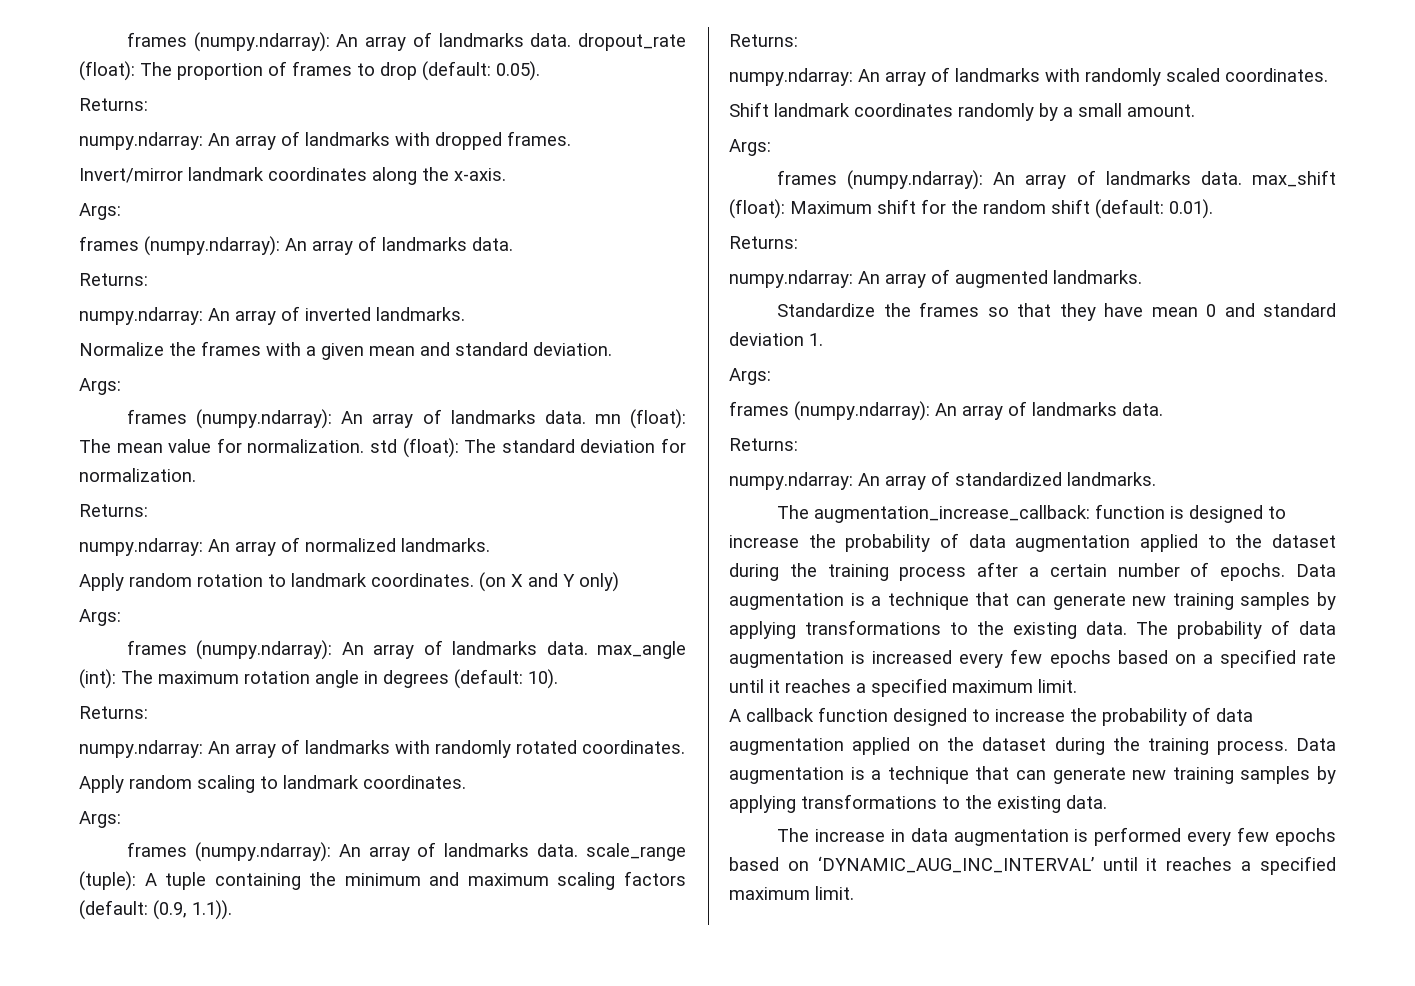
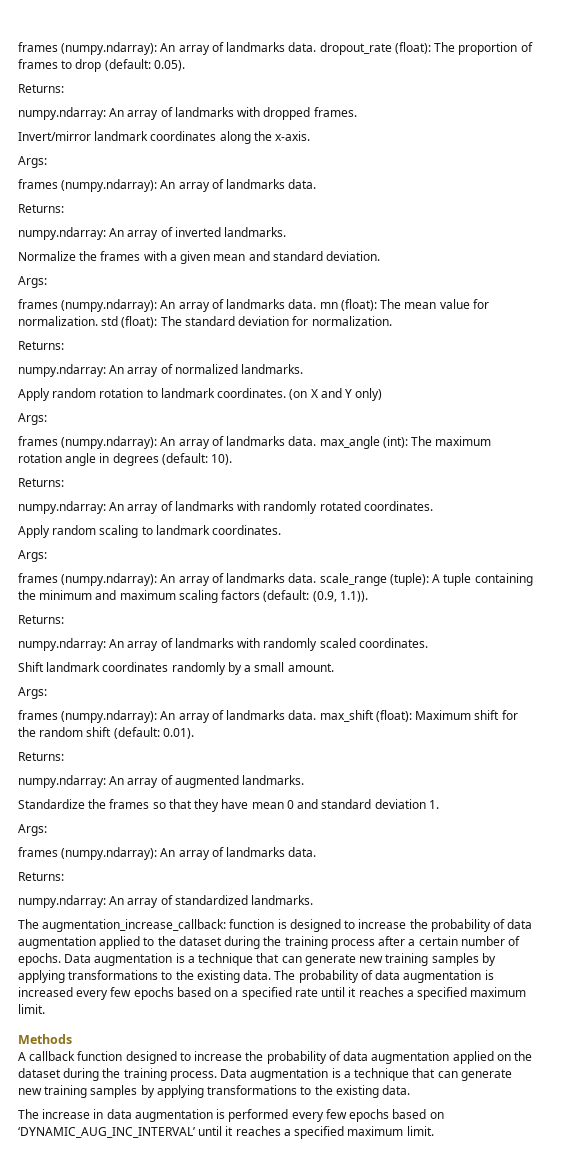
(1077, 686) none -> [18,1034,72,1044] // Methods

